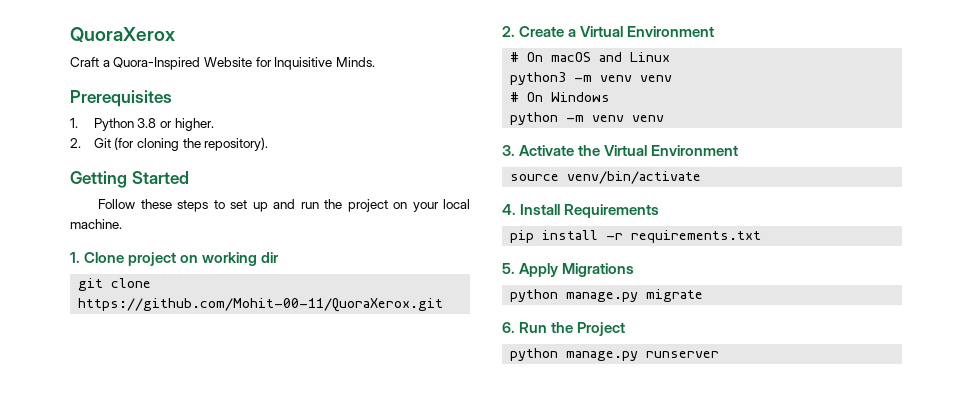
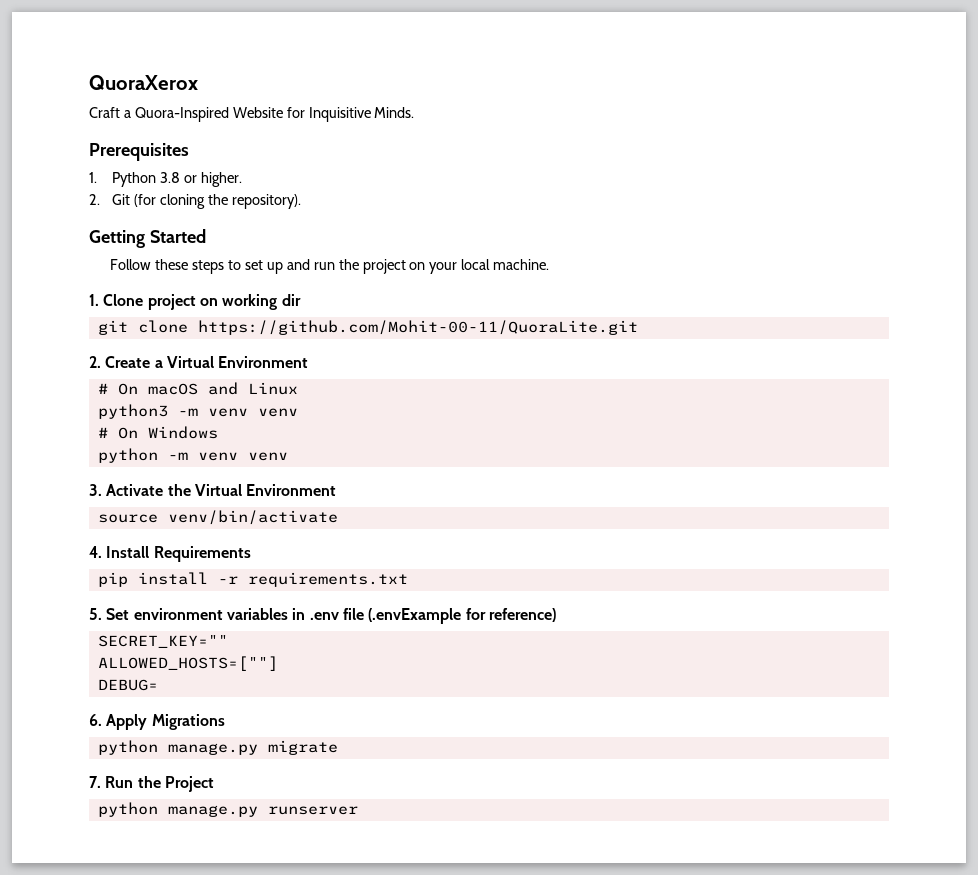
[78,298,444,312] https://github.com/Mohit-00-11/QuoraXerox.git -> [197,320,638,335] https://github.com/Mohit-00-11/QuoraLite.git
(515, 268) none -> [106,608,556,624] [97,635,228,648] [97,656,278,671] [97,679,158,691] [89,714,102,726] Set environment variables in .env file (.envExample for reference) // SECRET_KEY="" // ALLOWED_HOSTS=[""] // DEBUG= // 6.
[502,322,515,333] 6. -> [89,776,101,788] 7.

